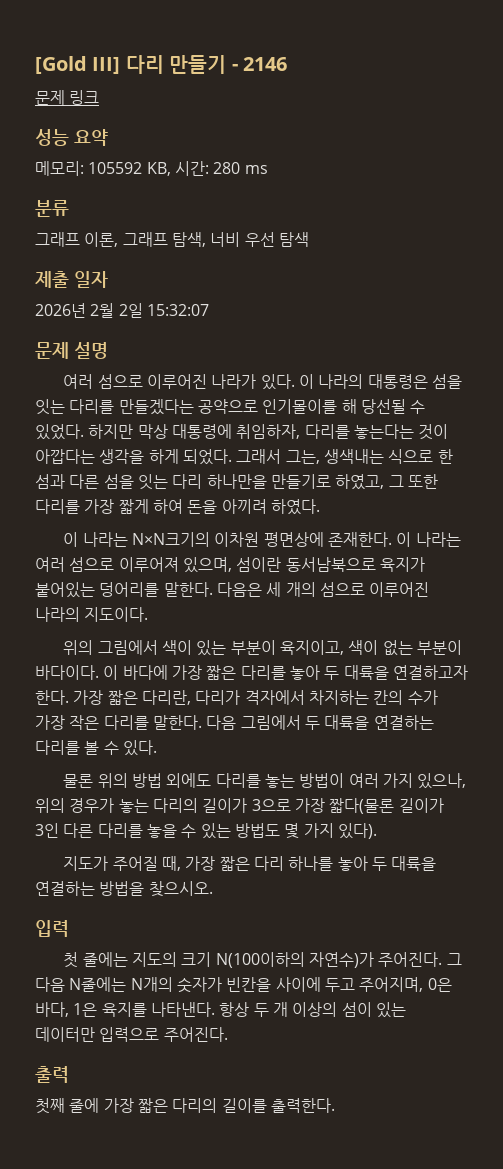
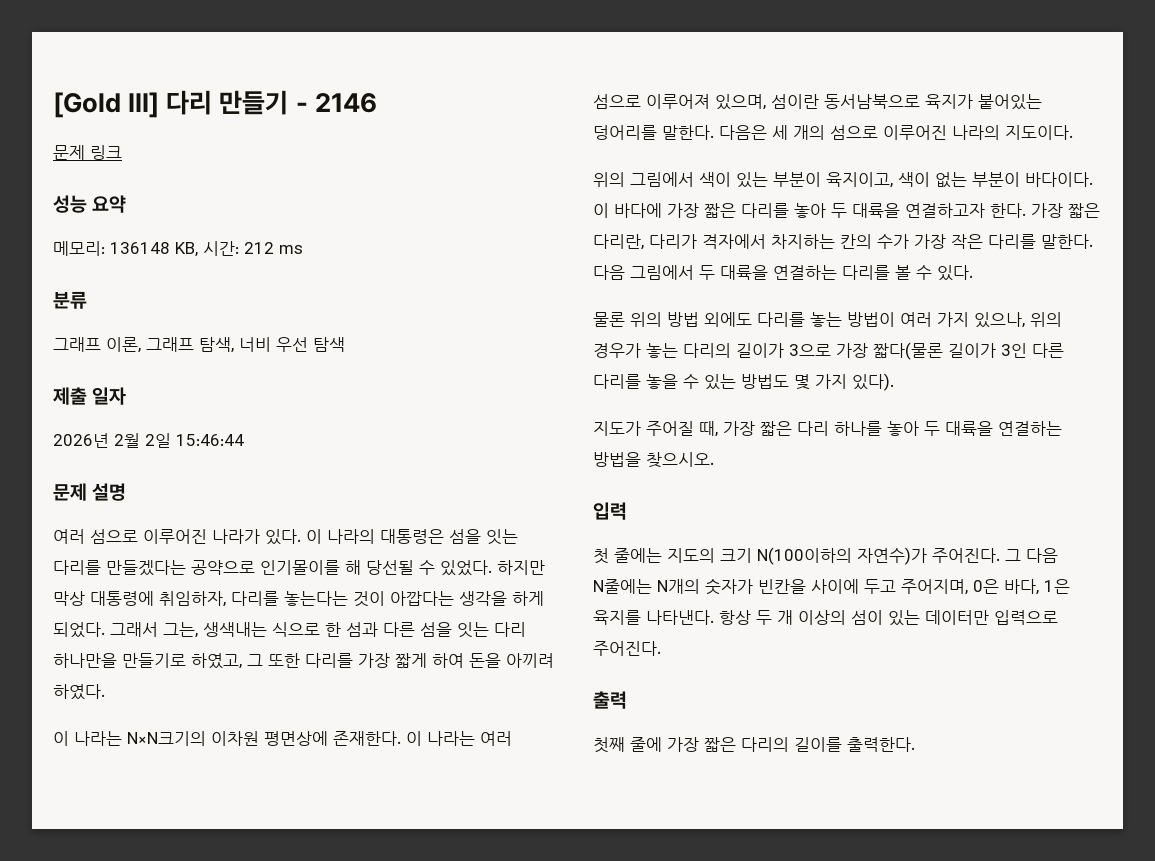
[88,162,143,174] 105592 -> [110,242,170,254] 136148
[213,162,241,174] 280 -> [244,242,274,254] 212
[146,304,209,316] 15:32:07 -> [176,434,244,446] 15:46:44

